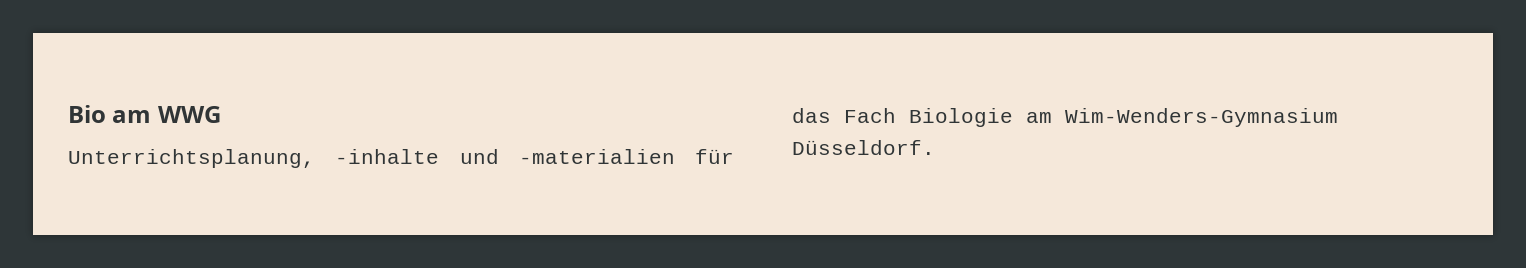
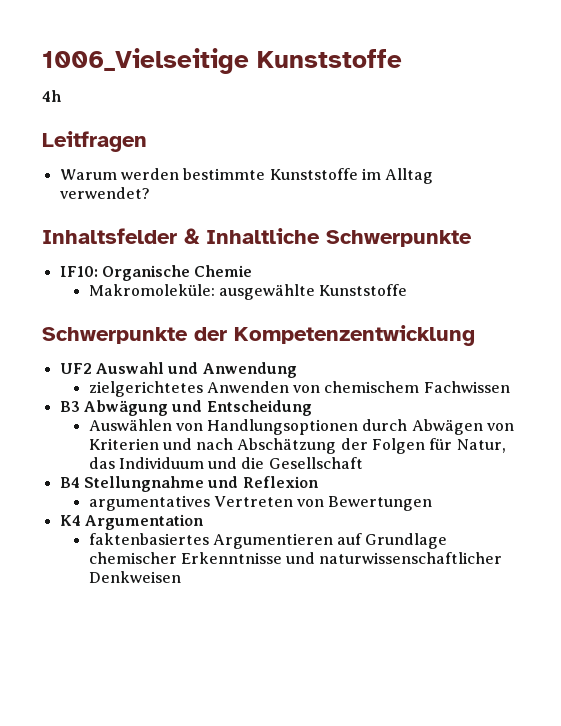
[68,105,221,123] [68,149,734,168] [792,108,1338,127] [792,140,935,155] Bio am WWG // Unterrichtsplanung, -inhalte und -materialien für das Fach Biologie am Wim-Wenders-Gymnasium Düsseldorf. -> [42,48,402,74] [42,90,61,102] [42,131,147,152] [59,168,434,184] [59,187,150,199] [42,228,472,247] [59,265,253,281] [88,284,408,300] [42,325,475,346] [59,362,297,378] [88,381,510,397] [59,400,312,416] [88,419,515,435] [88,438,506,454] [88,457,363,469] [59,476,319,492] [88,495,433,511] [59,514,204,530] [88,533,448,549] [88,552,503,564] [88,571,181,583] 1006_Vielseitige Kunststoffe // 4h // Leitfragen // Warum werden bestimmte Kunststoffe im Alltag verwendet? // Inhaltsfelder & Inhaltliche Schwerpunkte // IF10: Organische Chemie // Makromoleküle: ausgewählte Kunststoffe // Schwerpunkte der Kompetenzentwicklung // UF2 Auswahl und Anwendung // zielgerichtetes Anwenden von chemischem Fachwissen // B3 Abwägung und Entscheidung // Auswählen von Handlungsoptionen durch Abwägen von Kriterien und nach Abschätzung der Folgen für Natur, das Individuum und die Gesellschaft // B4 Stellungnahme und Reflexion // argumentatives Vertreten von Bewertungen // K4 Argumentation // faktenbasiertes Argumentieren auf Grundlage chemischer Erkenntnisse und naturwissenschaftlicher Denkweisen

